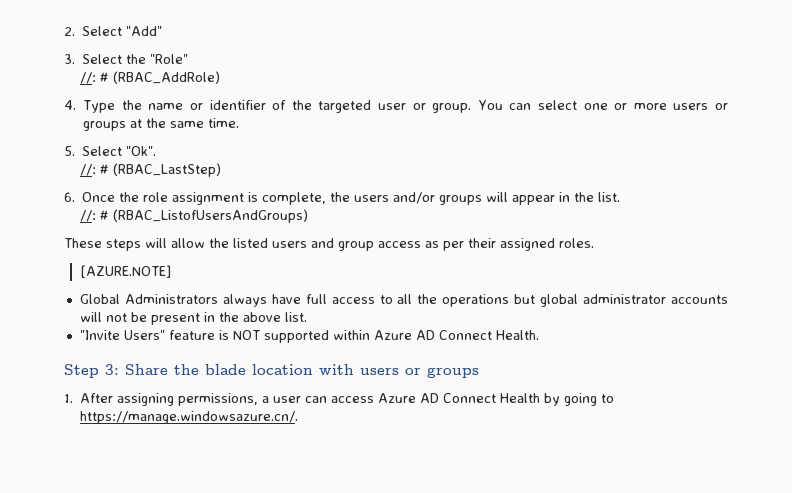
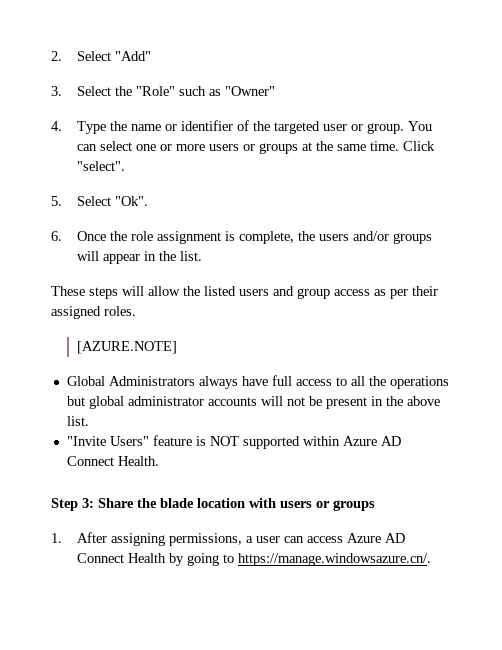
[80,71,221,84] // //: # (RBAC_AddRole) -> [178,86,275,96] such as "Owner"
(240, 123) none -> [402,141,435,151] [76,161,125,171] Click "select".
[80,163,222,177] // //: # (RBAC_LastStep) -> (148, 201) none
[80,209,309,223] // //: # (RBAC_ListofUsersAndGroups) -> (202, 256) none

